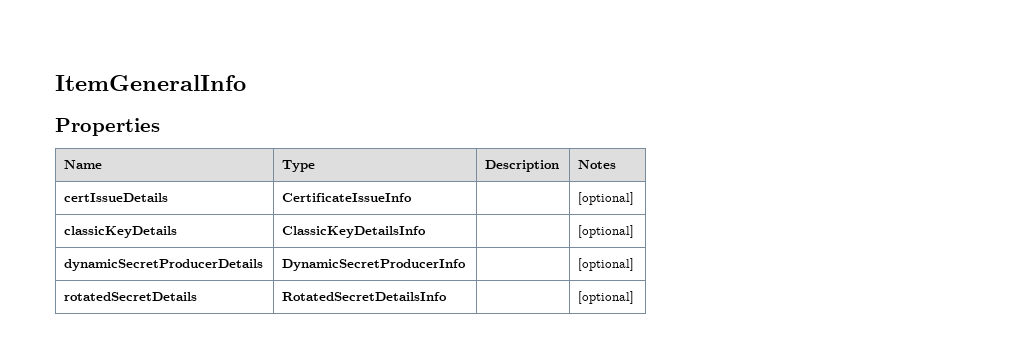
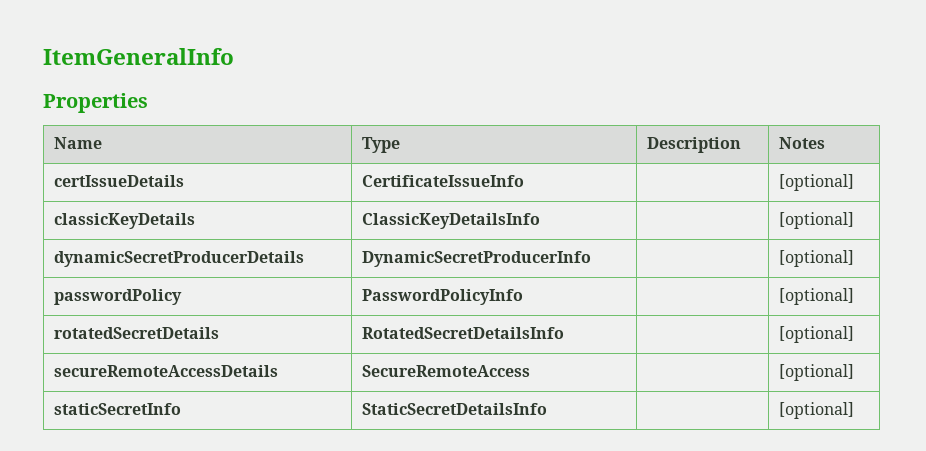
(635, 264) none -> [54,289,183,305] [362,289,524,305] [779,288,855,305] // passwordPolicy | PasswordPolicyInfo | | [optional]
(635, 297) none -> [54,365,279,377] [362,365,531,377] [779,364,855,381] [54,403,182,415] [362,403,548,415] [779,402,855,419] // secureRemoteAccessDetails | SecureRemoteAccess | | [optional] // staticSecretInfo | StaticSecretDetailsInfo | | [optional]

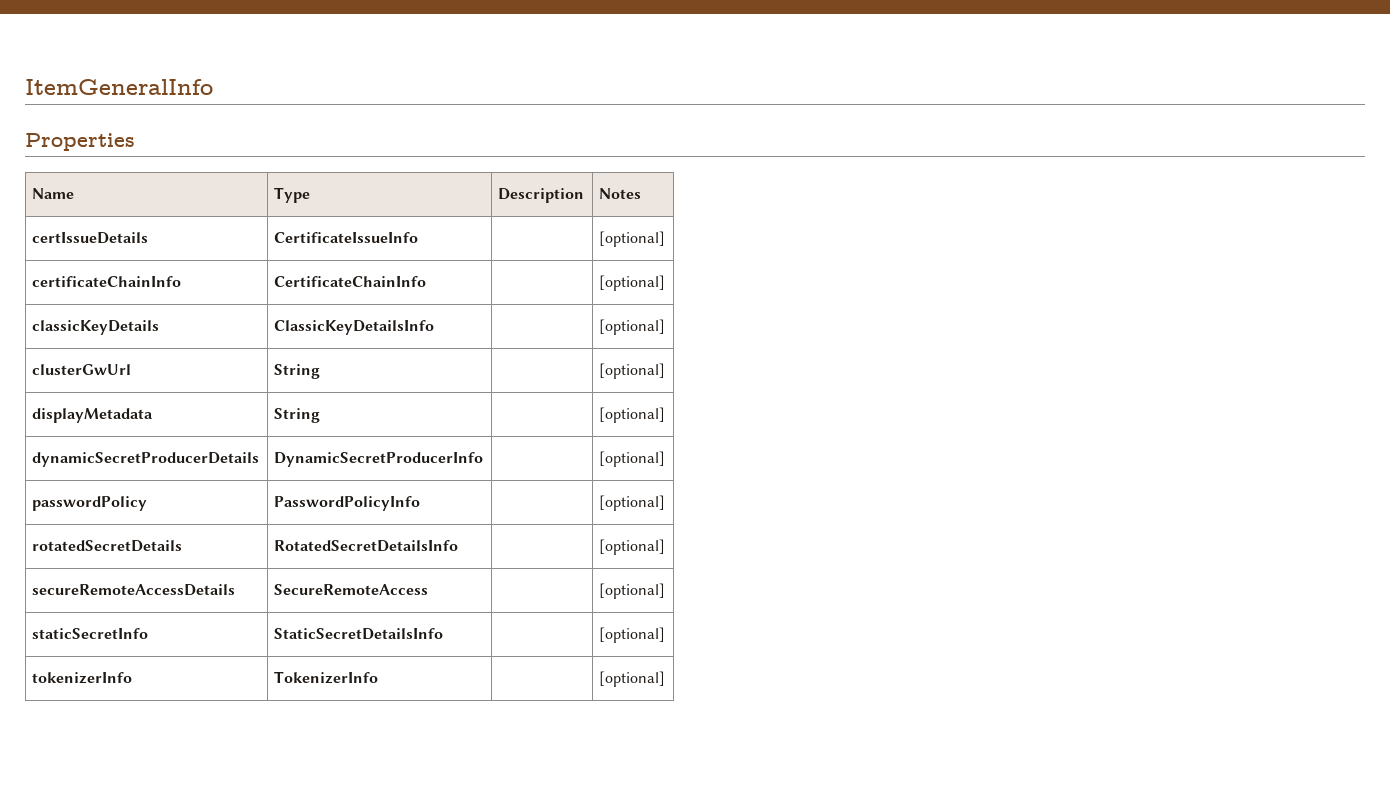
(855, 182) none -> [32,276,182,287] [274,276,427,287] [599,275,666,291] // certificateChainInfo | CertificateChainInfo | | [optional]
(855, 220) none -> [32,364,132,375] [274,364,321,379] [599,363,666,379] [32,408,154,423] [274,408,321,423] [599,407,666,423] // clusterGwUrl | String | | [optional] // displayMetadata | String | | [optional]
(855, 410) none -> [32,672,133,684] [274,671,379,684] [599,671,666,687] // tokenizerInfo | TokenizerInfo | | [optional]

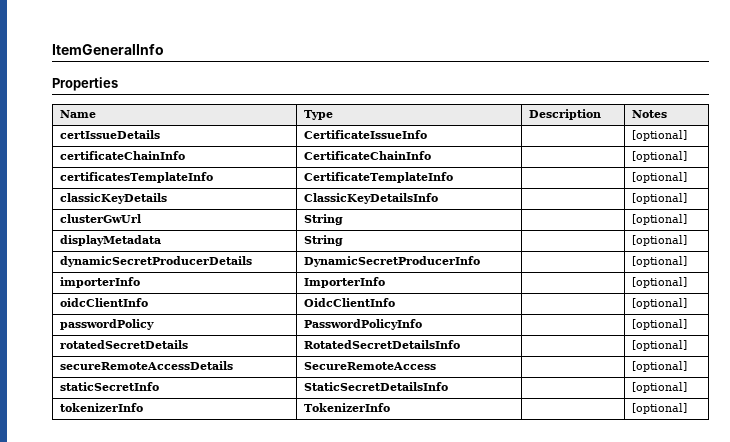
(666, 283) none -> [59,172,213,183] [303,172,453,183] [631,172,687,183] // certificatesTemplateInfo | CertificateTemplateInfo | | [optional]
(666, 459) none -> [59,277,140,288] [303,277,385,288] [631,277,687,288] [59,298,148,307] [303,298,395,307] [631,298,687,309] // importerInfo | ImporterInfo | | [optional] // oidcClientInfo | OidcClientInfo | | [optional]

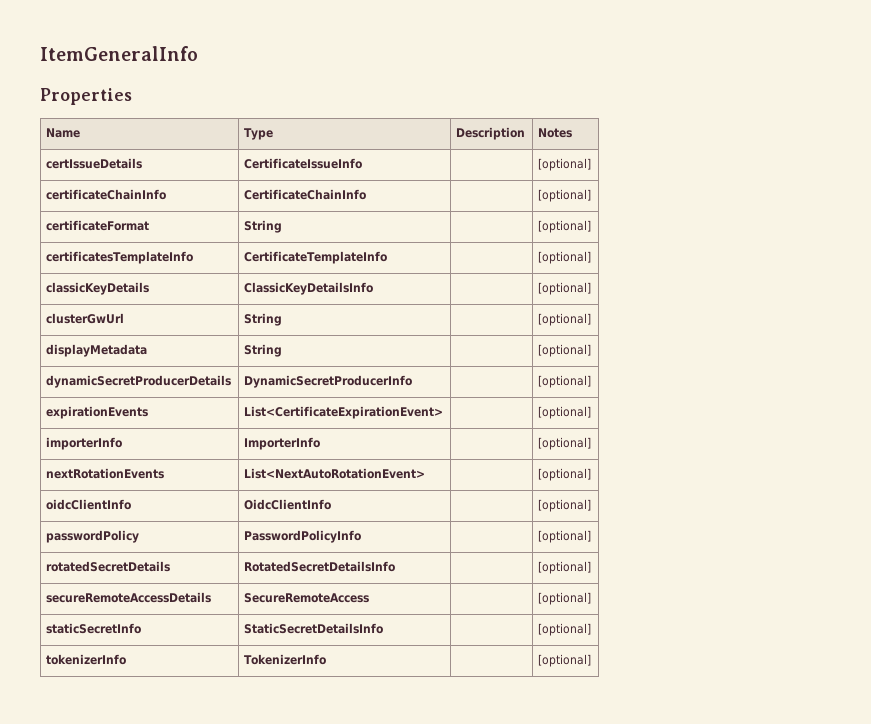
(687, 156) none -> [46,220,150,231] [244,220,283,233] [538,220,592,233] // certificateFormat | String | | [optional]
(687, 261) none -> [46,406,149,419] [244,406,444,419] [538,406,592,419] // expirationEvents | List<CertificateExpirationEvent> | | [optional]
(687, 282) none -> [46,468,165,479] [244,468,426,479] [538,468,592,481] // nextRotationEvents | List<NextAutoRotationEvent> | | [optional]

